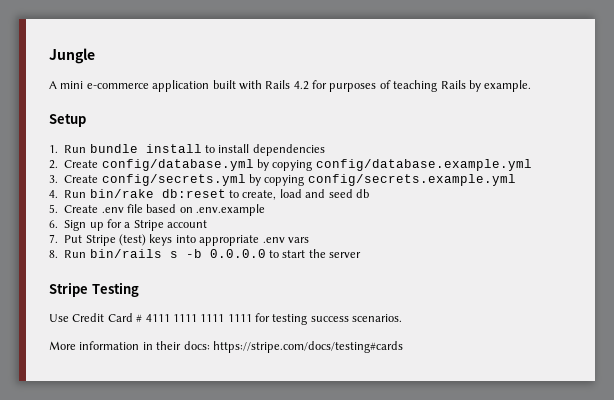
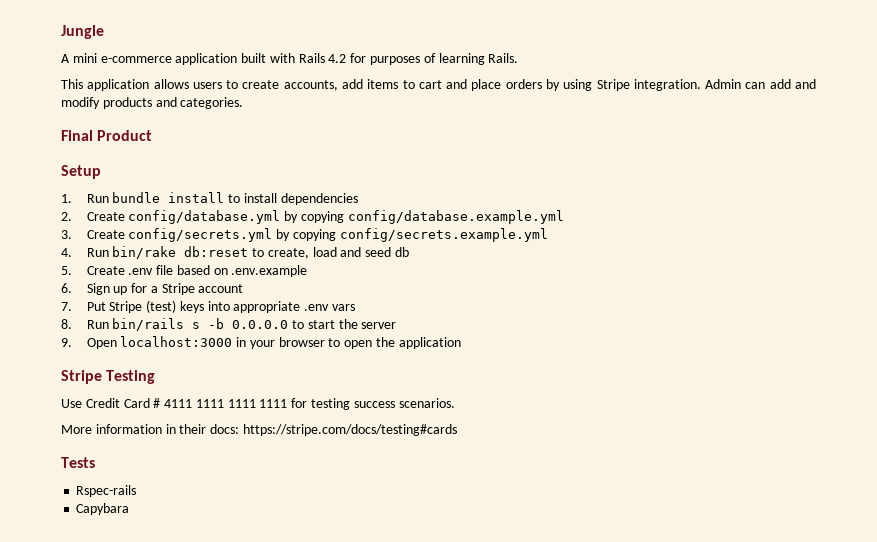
[393,80,532,92] teaching Rails by example. -> [438,53,519,65] [61,79,817,91] [61,97,244,109] [61,130,153,141] learning Rails. // This application allows users to create accounts, add items to cart and place orders by using Stripe integration. Admin can add and modify products and categories. // Final Product
(362, 255) none -> [61,336,461,349] // 9. Open localhost:3000 in your browser to open the application
(403, 347) none -> [61,457,95,468] [76,485,137,497] [76,503,130,515] // Tests // Rspec-rails // Capybara

